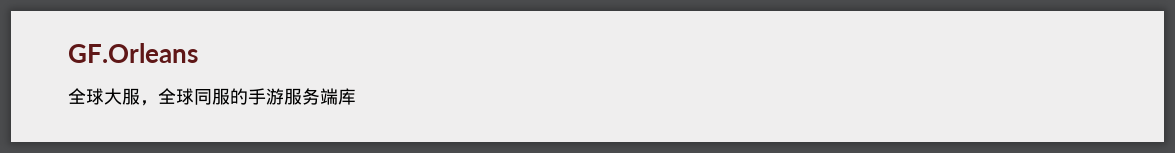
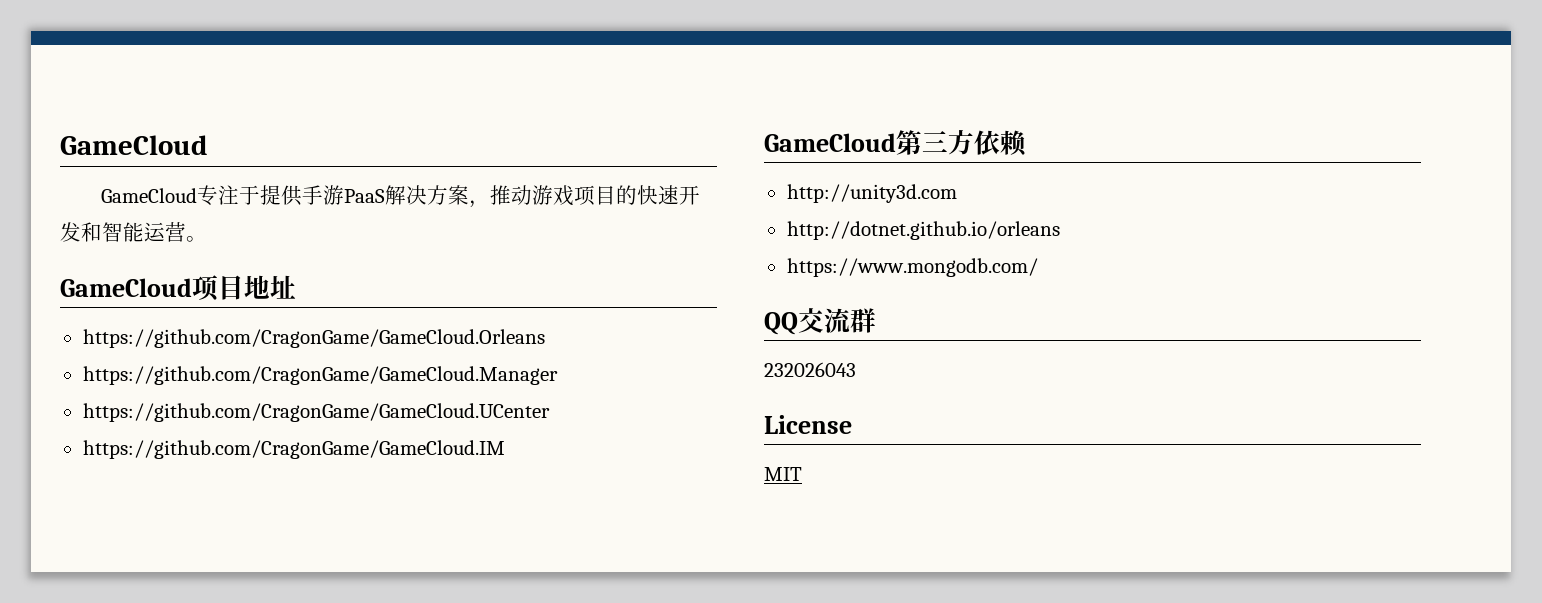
[68,43,198,63] [68,88,356,106] GF.Orleans // 全球大服，全球同服的手游服务端库 -> [60,135,208,155] [100,185,700,208] [60,222,207,242] [60,275,296,301] [82,329,545,348] [82,366,558,385] [82,403,550,422] [82,440,505,459] [764,130,1027,156] [786,184,957,203] [786,221,1060,240] [786,258,1038,277] [764,308,876,335] [764,362,856,377] [764,415,852,434] [764,467,802,481] GameCloud // GameCloud专注于提供手游PaaS解决方案，推动游戏项目的快速开发和智能运营。 // GameCloud项目地址 // https://github.com/CragonGame/GameCloud.Orleans // https://github.com/CragonGame/GameCloud.Manager // https://github.com/CragonGame/GameCloud.UCenter // https://github.com/CragonGame/GameCloud.IM // GameCloud第三方依赖 // http://unity3d.com // http://dotnet.github.io/orleans // https://www.mongodb.com/ // QQ交流群 // 232026043 // License // MIT

